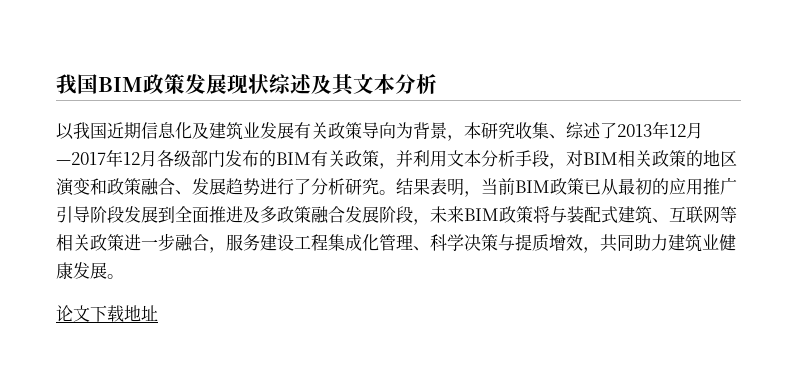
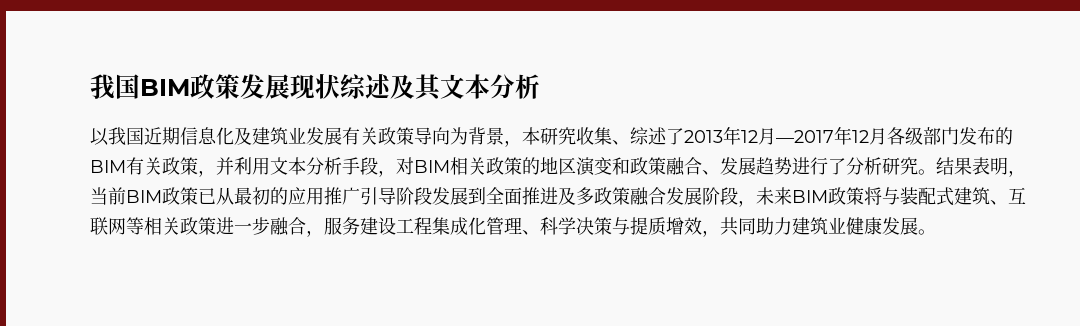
[56,305,158,322] // 论文下载地址 -> (936, 232) none

